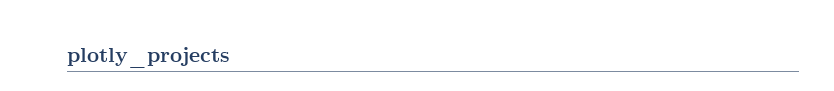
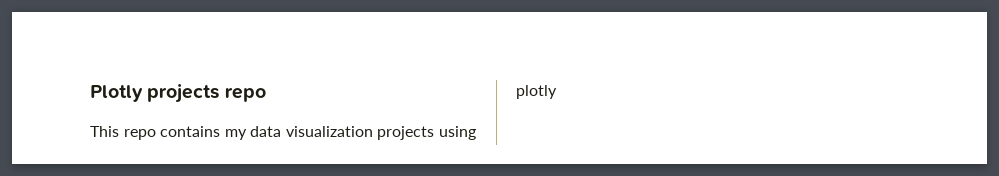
[67,47,230,68] plotly_projects -> [90,84,266,103] [90,126,476,140] [516,85,557,99] Plotly projects repo // This repo contains my data visualization projects using plotly

